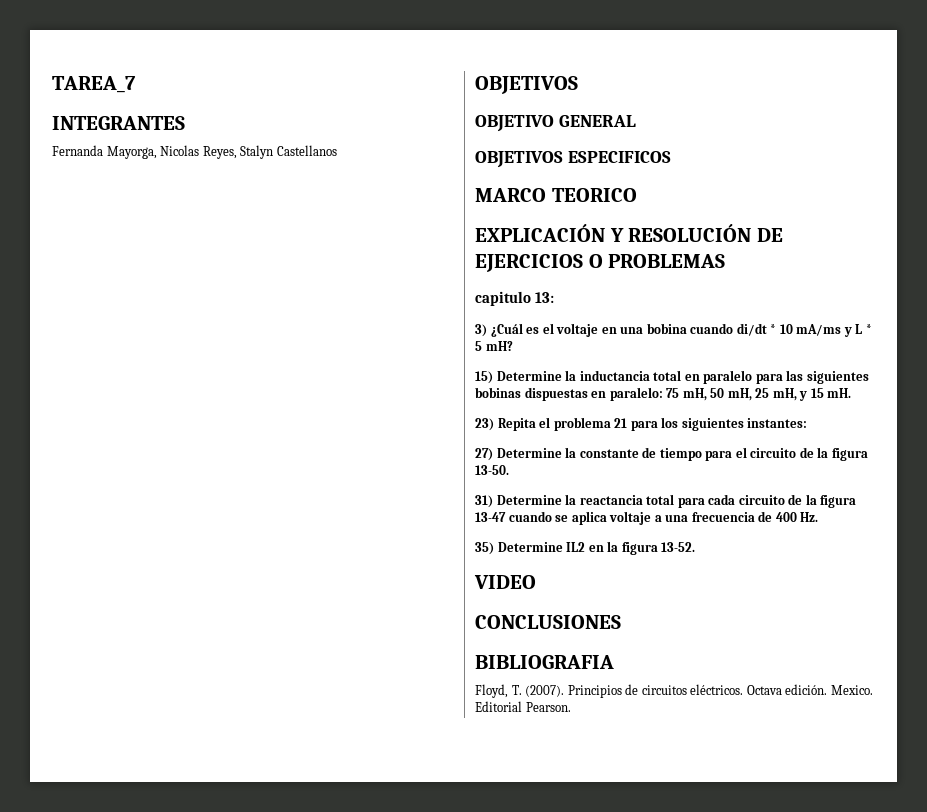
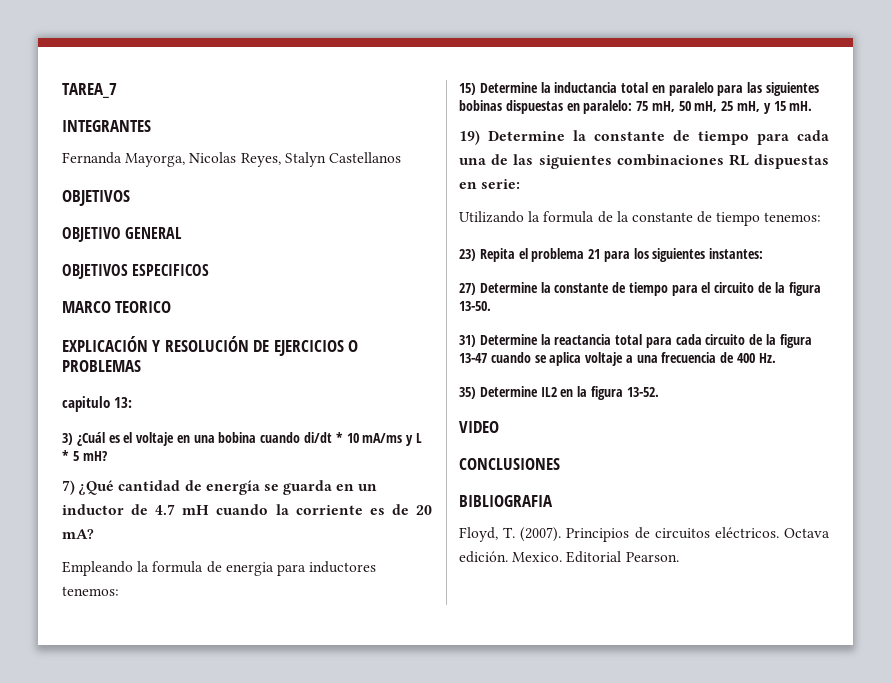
(513, 346) none -> [62,480,378,495] [62,504,432,515] [62,529,94,539] [62,561,377,576] [62,586,119,596] // 7) ¿Qué cantidad de energía se guarda en un inductor de 4.7 mH cuando la corriente es de 20 mA? // Empleando la formula de energia para inductores tenemos:
(852, 393) none -> [459,130,829,145] [459,154,829,169] [459,179,521,189] [459,211,822,226] // 19) Determine la constante de tiempo para cada una de las siguientes combinaciones RL dispuestas en serie: // Utilizando la formula de la constante de tiempo tenemos:

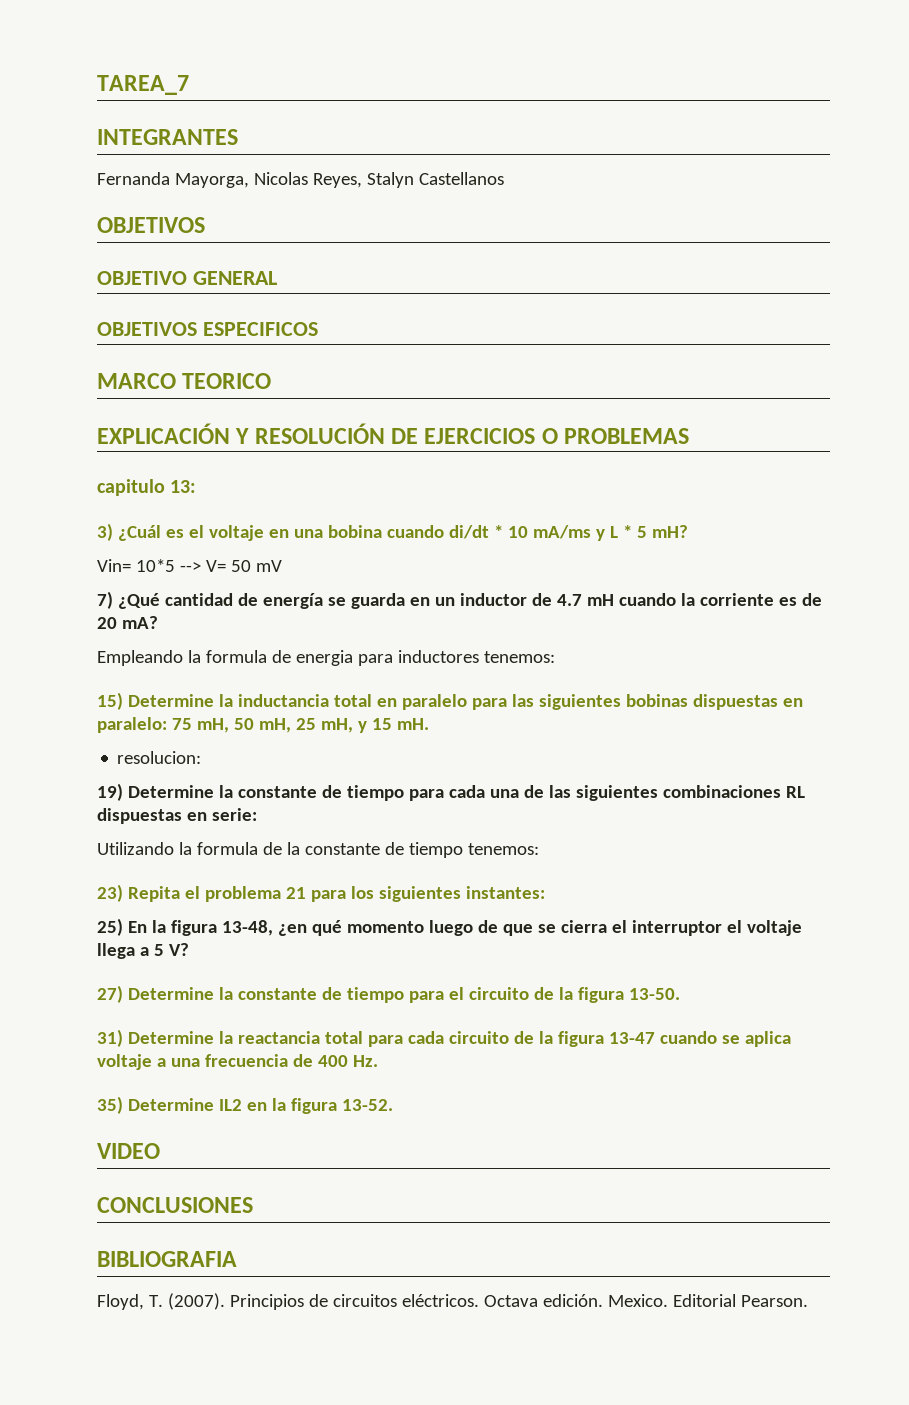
(107, 456) none -> [97,559,282,572] // Vin= 10*5 --> V= 50 mV
(813, 106) none -> [117,751,202,764] // resolucion:
(764, 253) none -> [97,918,802,936] [97,943,189,959] // 25) En la figura 13-48, ¿en qué momento luego de que se cierra el interruptor el voltaje llega a 5 V?

